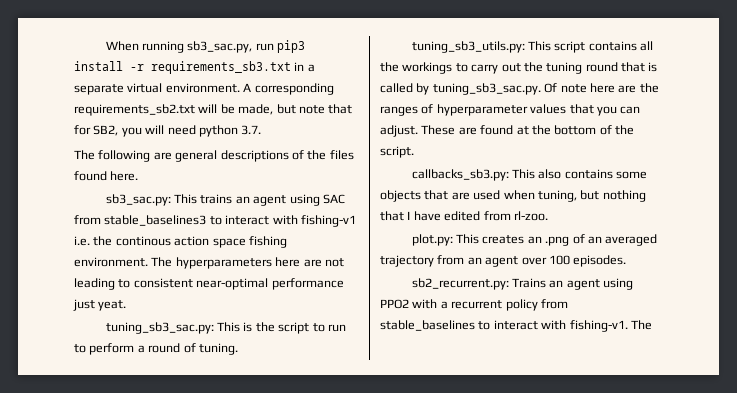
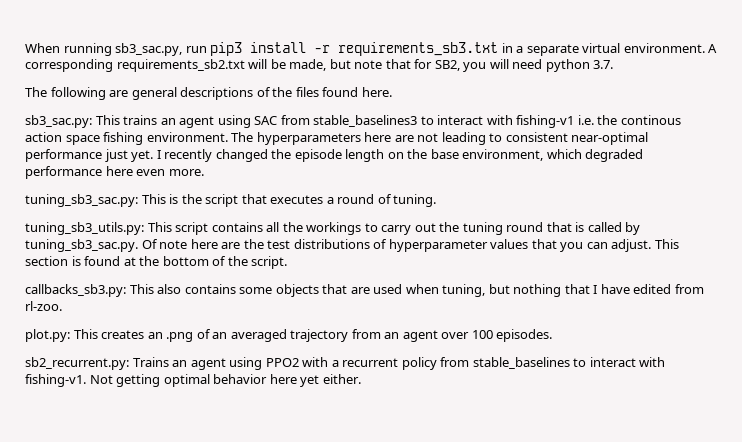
[98,300,127,311] yeat. -> [131,149,644,162] [25,166,204,179] yet. I recently changed the episode length on the base environment, which degraded performance here even more.
[312,323,346,332] [74,343,135,355] to run to perform -> [241,194,324,204] that executes
[380,106,418,116] ranges -> [267,239,370,249] test distributions
[421,125,477,135] These are -> [654,239,679,249] [25,256,81,266] This section is
[630,320,652,330] The -> [89,374,361,387] Not getting optimal behavior here yet either.

